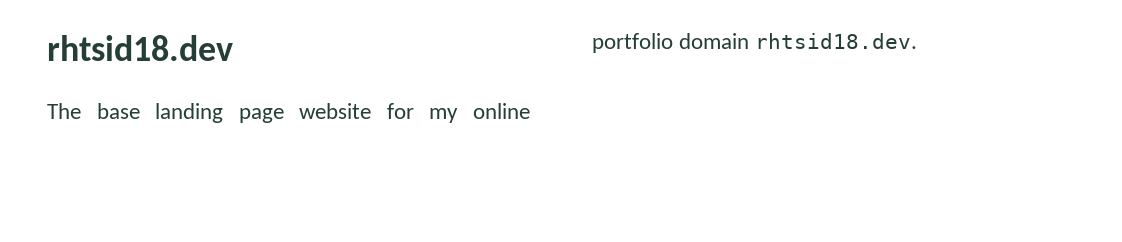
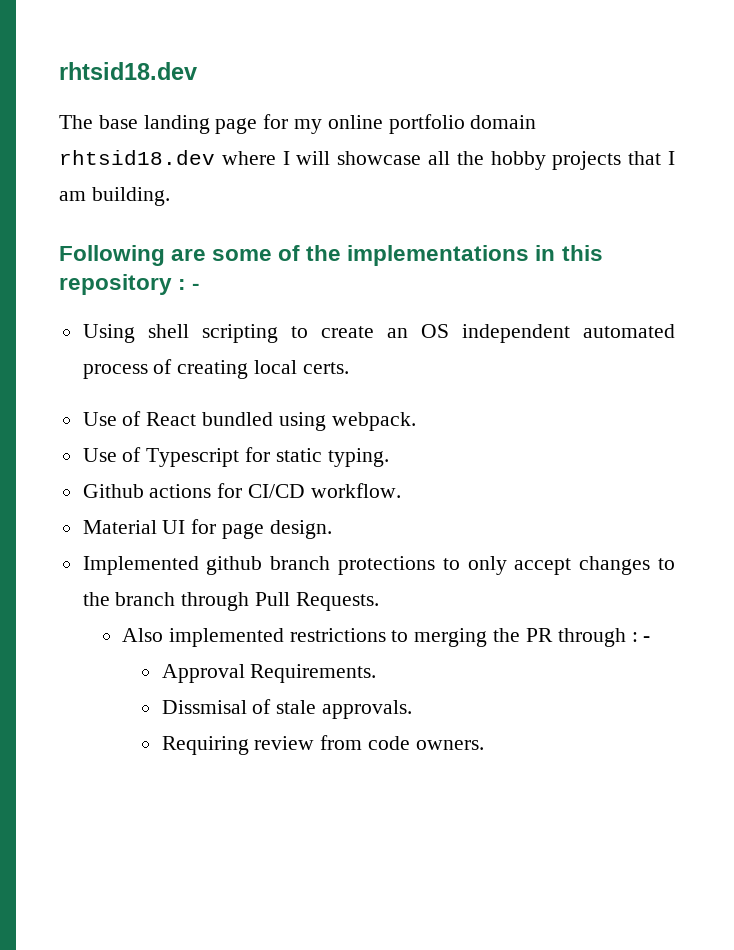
[299,103,372,119] website -> (258, 126) none
[755,33,918,49] rhtsid18.dev. -> [59,150,675,170] [59,187,170,206] [59,245,603,266] [59,274,201,295] [82,324,675,343] [82,359,349,379] [82,411,416,431] [82,447,389,467] [82,483,401,498] [82,519,332,539] [82,556,675,575] [82,592,379,611] [122,628,651,647] [161,664,377,683] [161,699,412,719] [161,735,484,755] rhtsid18.dev where I will showcase all the hobby projects that I am building. // Following are some of the implementations in this repository : - // Using shell scripting to create an OS independent automated process of creating local certs. // Use of React bundled using webpack. // Use of Typescript for static typing. // Github actions for CI/CD workflow. // Material UI for page design. // Implemented github branch protections to only accept changes to the branch through Pull Requests. // Also implemented restrictions to merging the PR through : - // Approval Requirements. // Dissmisal of stale approvals. // Requiring review from code owners.

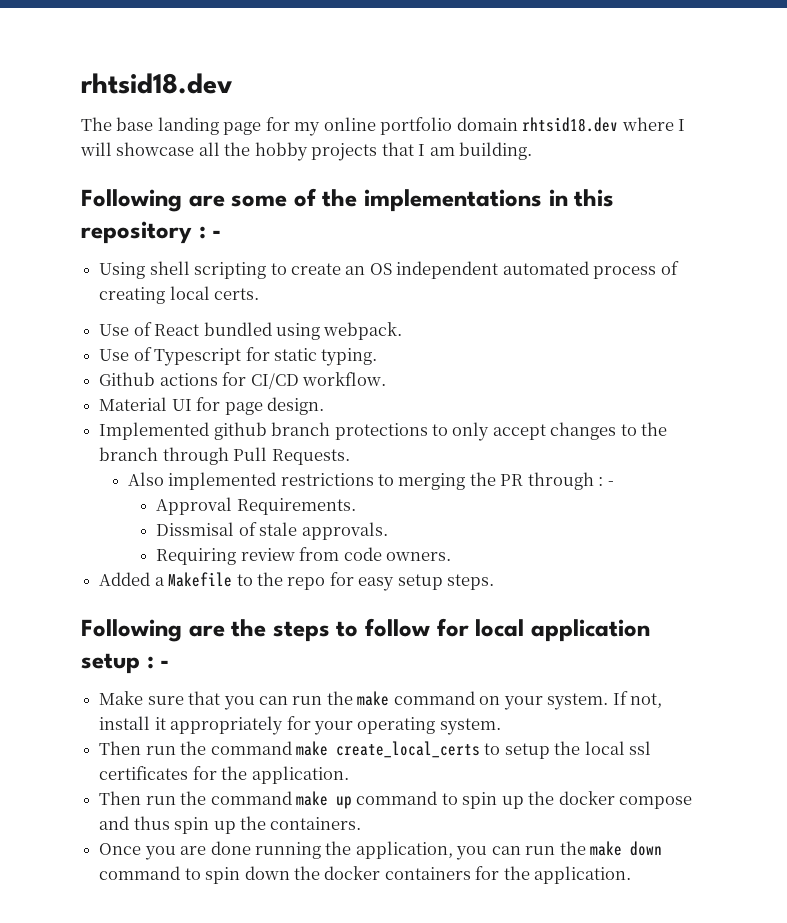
(484, 745) none -> [99,572,495,591] [81,618,650,642] [81,653,170,674] [99,691,663,710] [99,716,501,735] [99,741,652,759] [99,766,349,784] [99,791,693,809] [99,816,362,834] [99,841,663,860] [99,866,632,884] // Added a Makefile to the repo for easy setup steps. // Following are the steps to follow for local application setup : - // Make sure that you can run the make command on your system. If not, install it appropriately for your operating system. // Then run the command make create_local_certs to setup the local ssl certificates for the application. // Then run the command make up command to spin up the docker compose and thus spin up the containers. // Once you are done running the application, you can run the make down command to spin down the docker containers for the application.

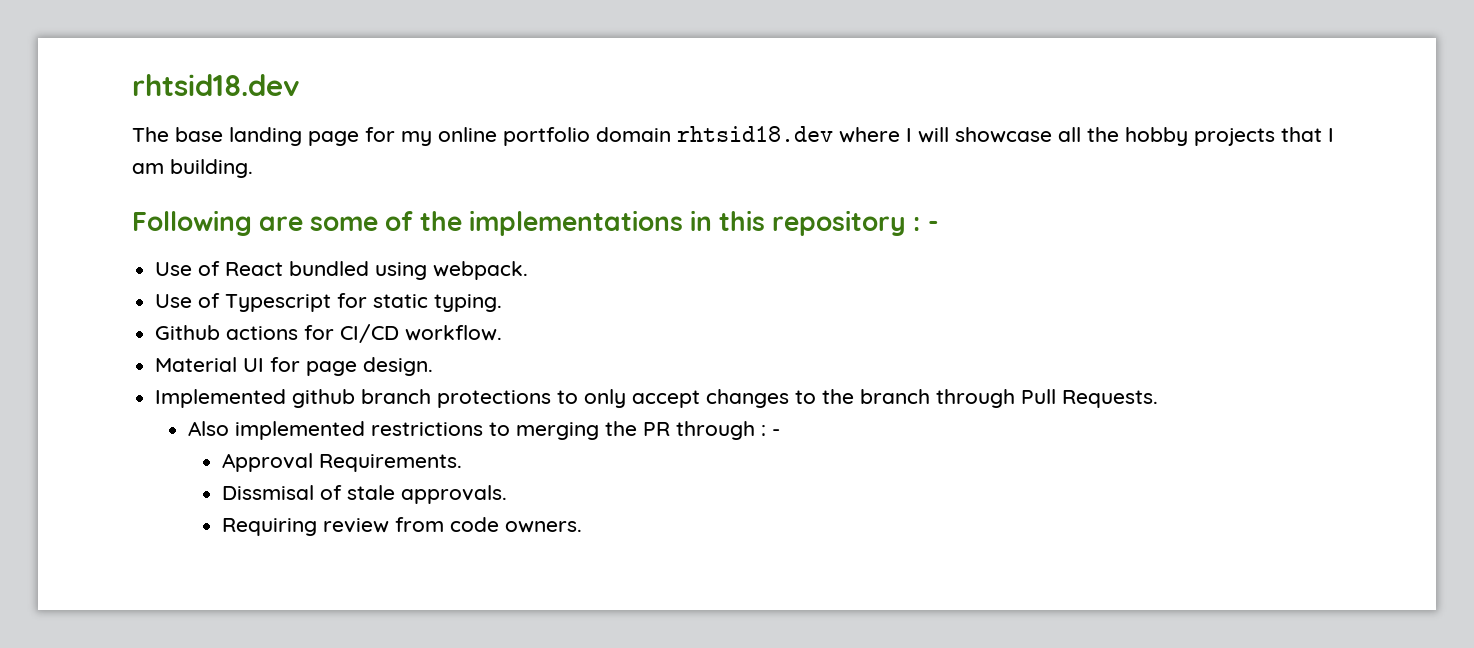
[99,261,679,279] [99,286,260,304] // Using shell scripting to create an OS independent automated process of creating local certs. -> (939, 225) none
[99,572,495,591] [81,618,650,642] [81,653,170,674] [99,691,663,710] [99,716,501,735] [99,741,652,759] [99,766,349,784] [99,791,693,809] [99,816,362,834] [99,841,663,860] [99,866,632,884] // Added a Makefile to the repo for easy setup steps. // Following are the steps to follow for local application setup : - // Make sure that you can run the make command on your system. If not, install it appropriately for your operating system. // Then run the command make create_local_certs to setup the local ssl certificates for the application. // Then run the command make up command to spin up the docker compose and thus spin up the containers. // Once you are done running the application, you can run the make down command to spin down the docker containers for the application. -> (582, 527) none

